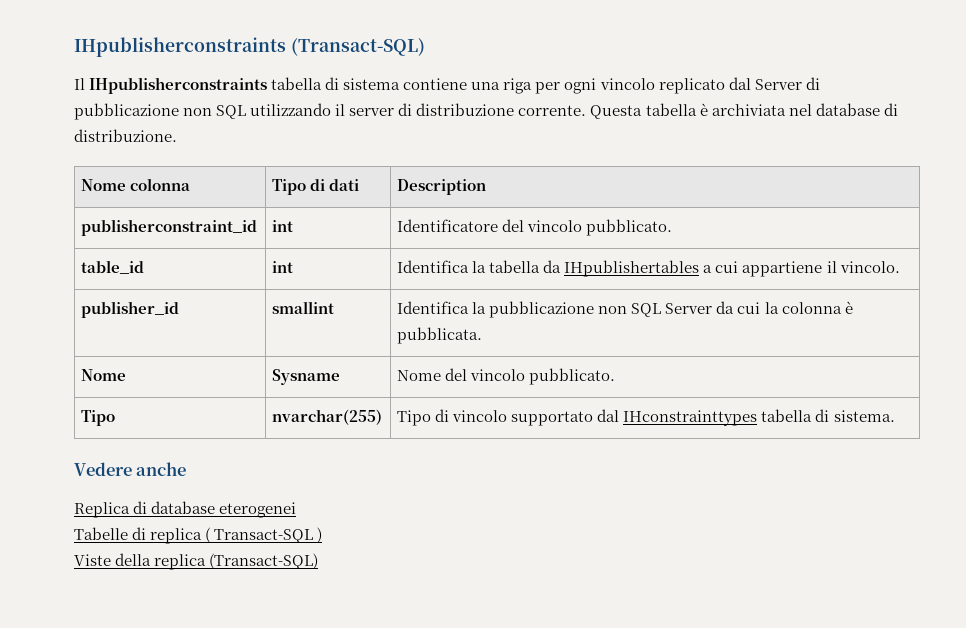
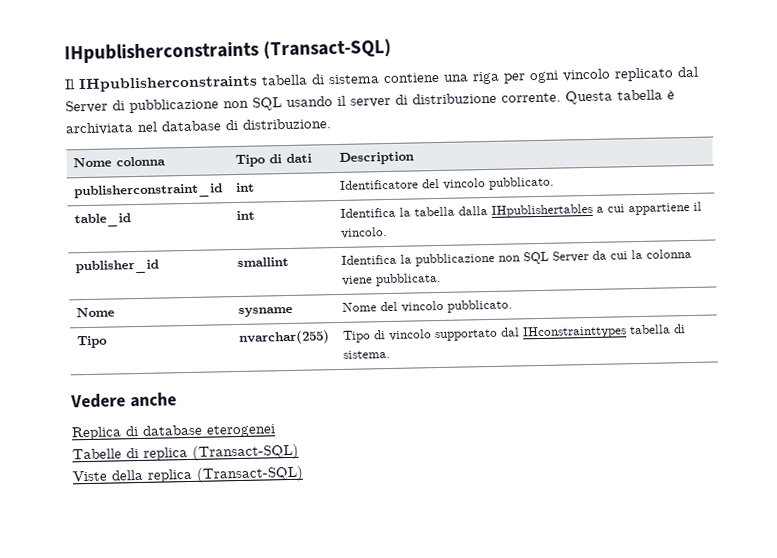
[250,103,332,116] utilizzando -> [286,96,333,107] usando
[543,260,562,273] da -> [457,206,488,216] dalla
[844,301,853,314] è -> [340,275,373,286] viene
[272,369,341,385] Sysname -> [237,306,293,318] sysname
[205,527,323,543] ( Transact-SQL ) -> [192,443,299,461] (Transact-SQL)

